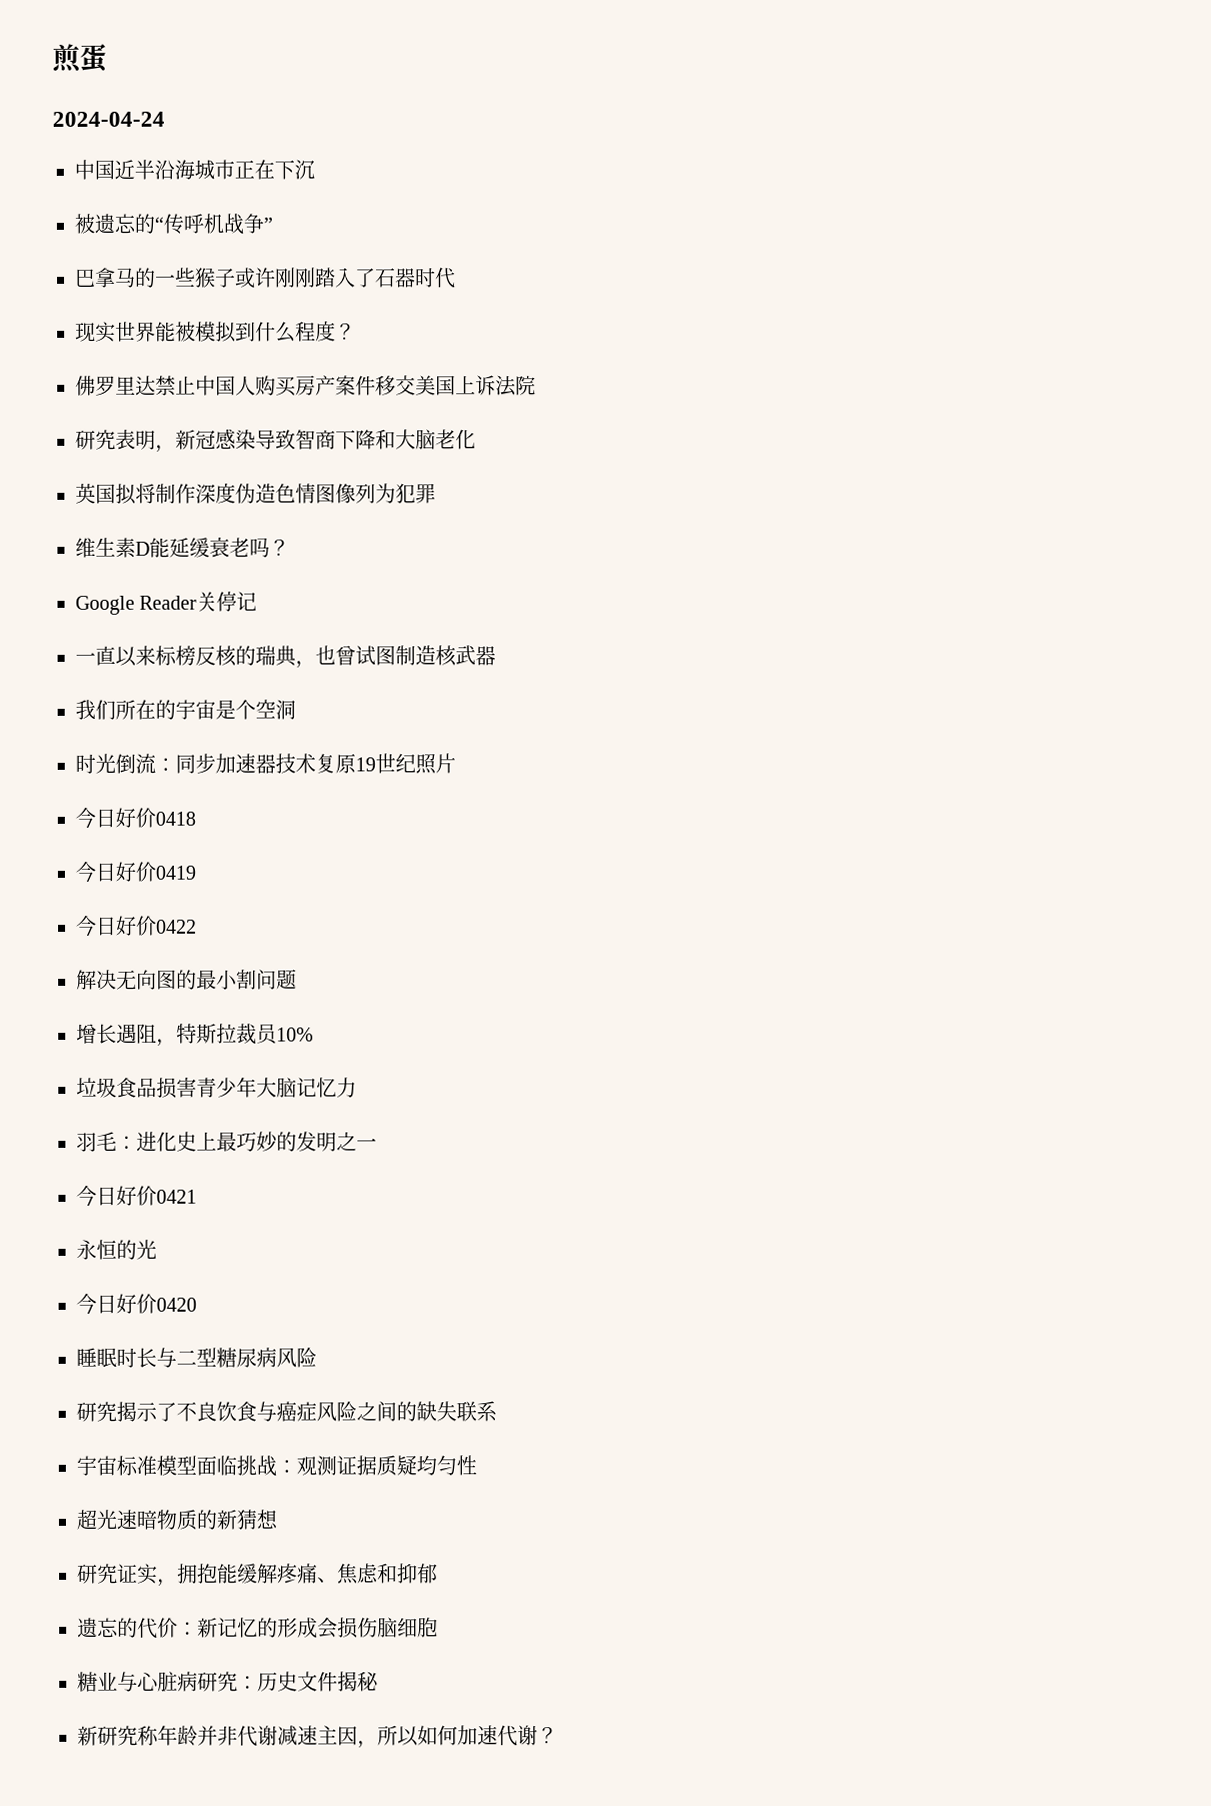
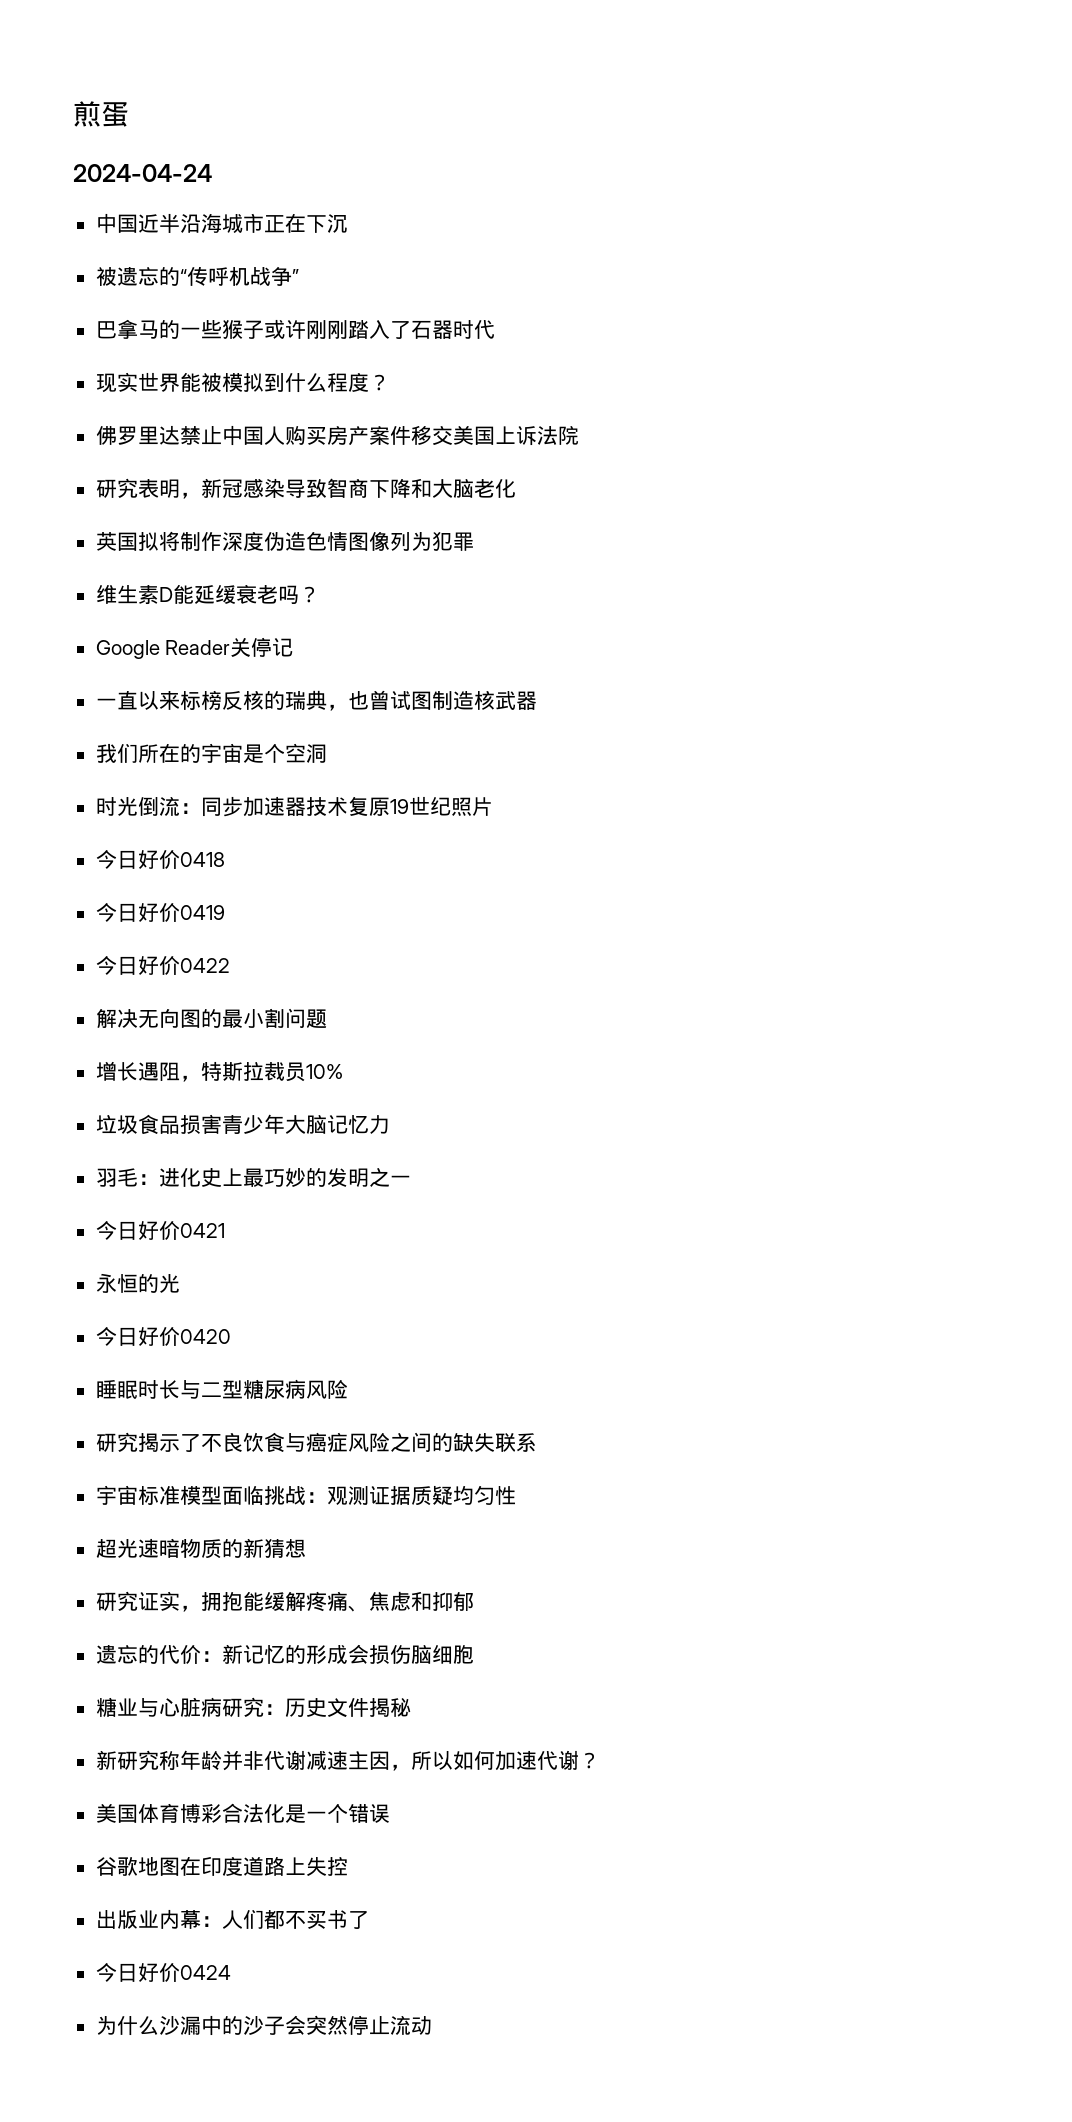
(558, 1736) none -> [95,1803,390,1823] [95,1856,348,1877] [95,1909,369,1929] [95,1962,231,1982] [95,2015,432,2036] // 美国体育博彩合法化是一个错误 // 谷歌地图在印度道路上失控 // 出版业内幕：人们都不买书了 // 今日好价0424 // 为什么沙漏中的沙子会突然停止流动

